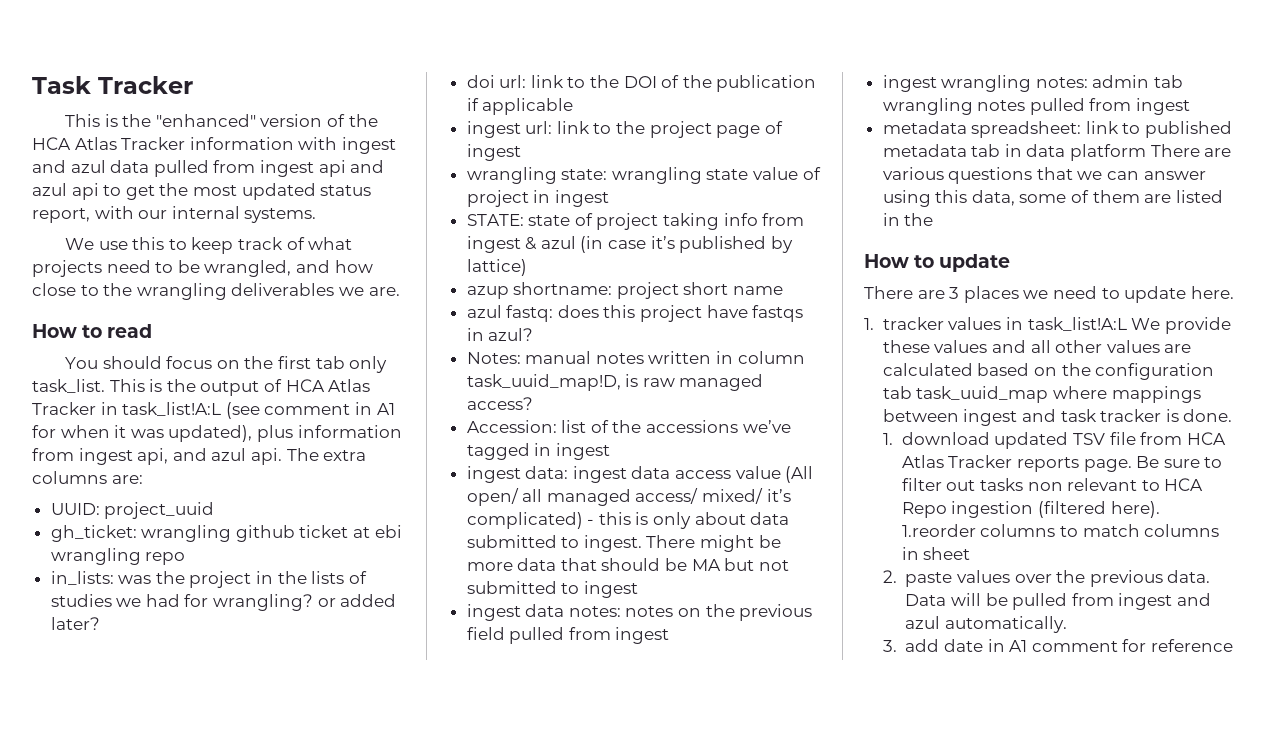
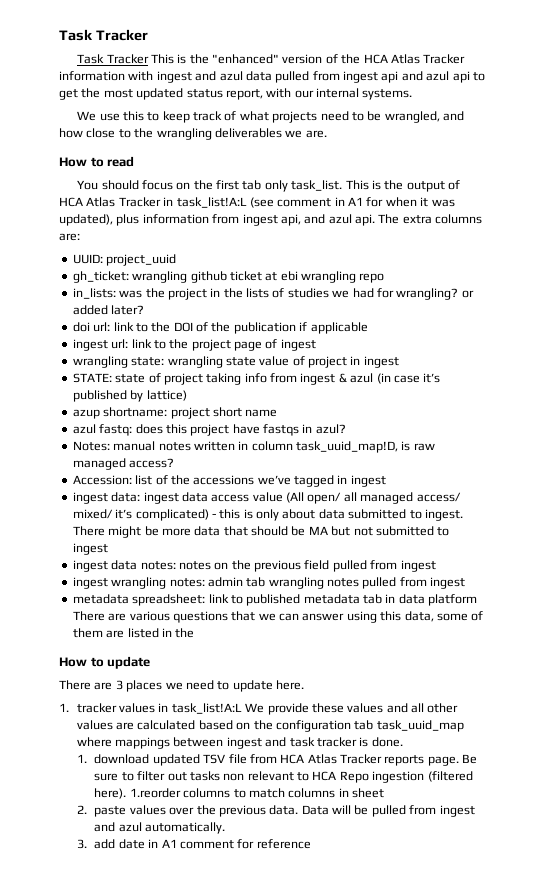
(193, 85) none -> [77,54,149,64] Task Tracker

